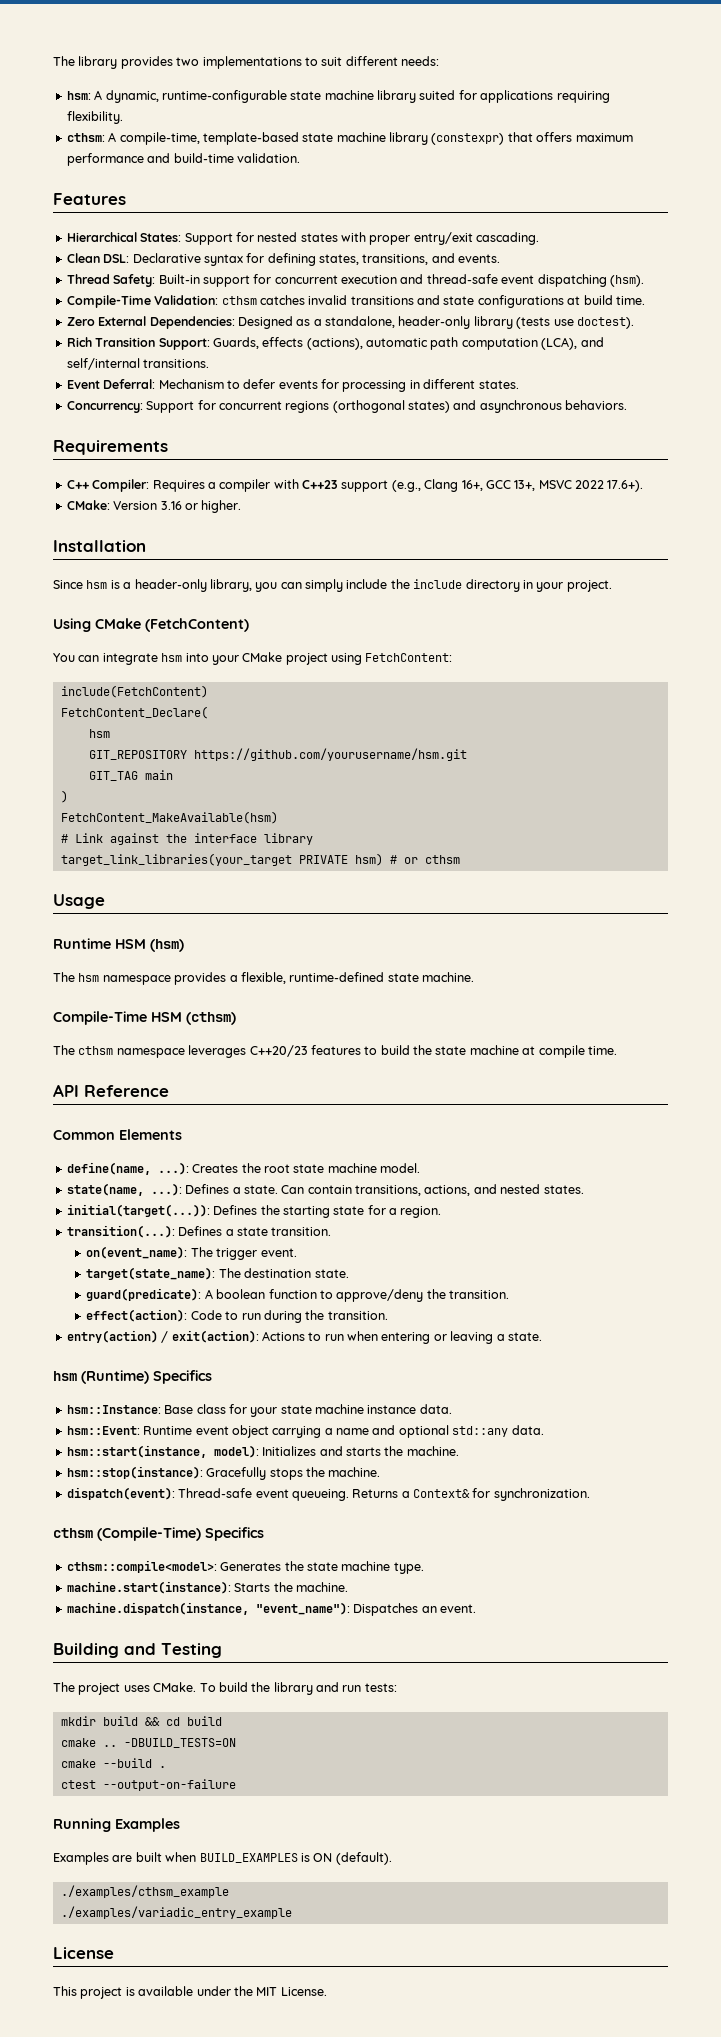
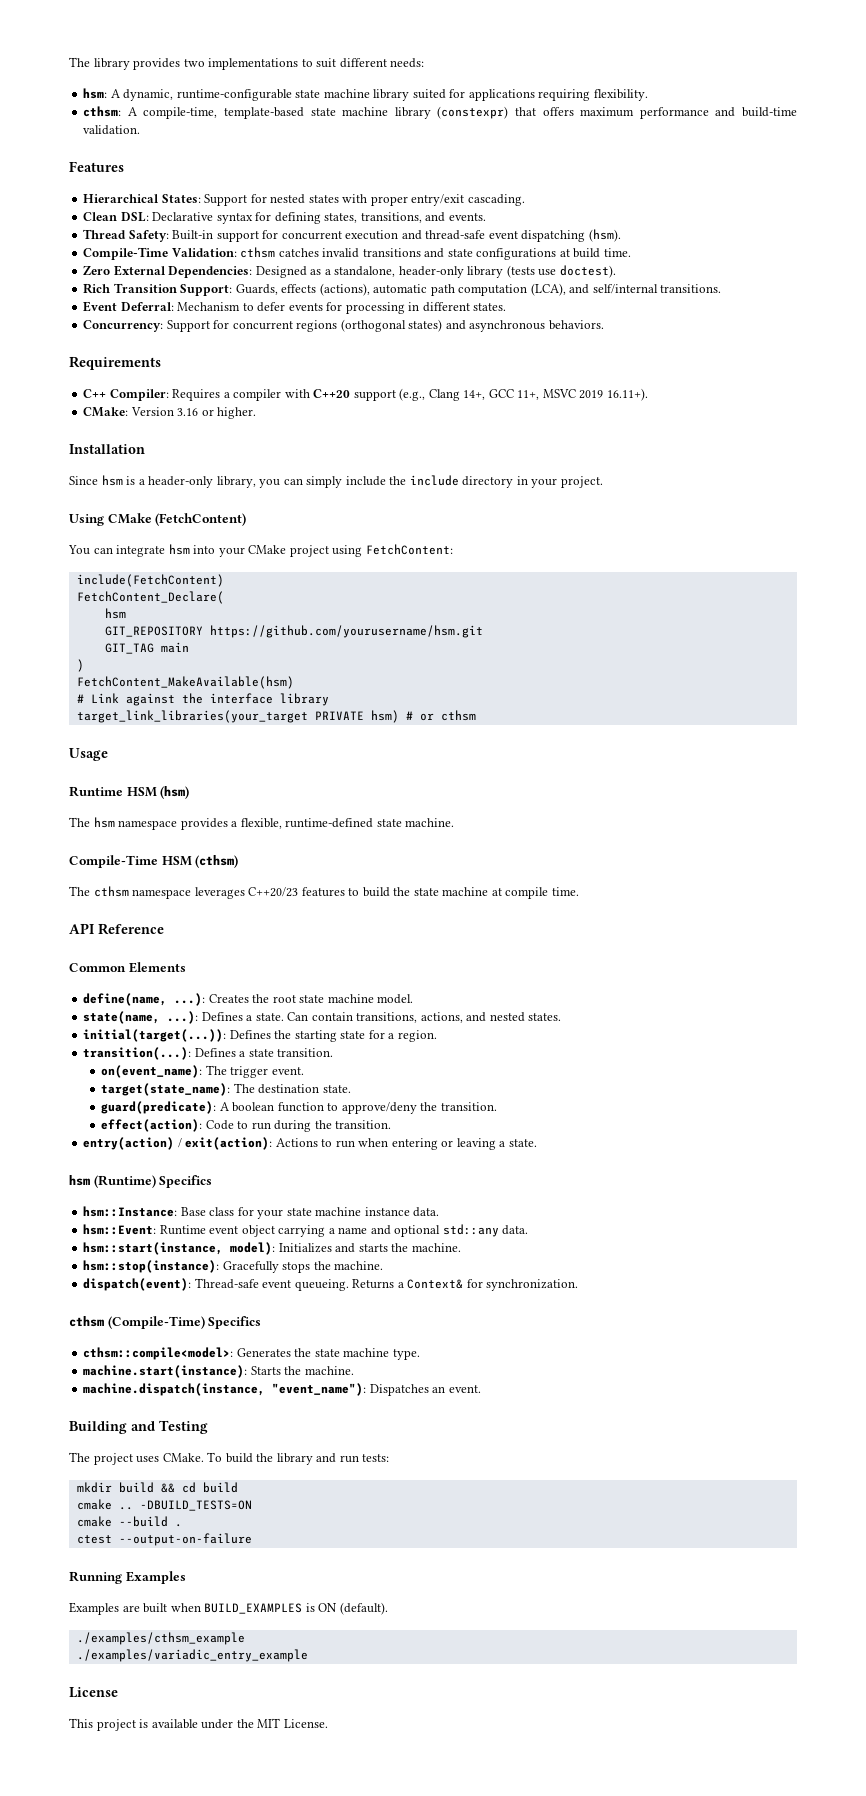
[302,480,338,489] C++23 -> [313,389,351,398] C++20
[461,480,644,492] 16+, GCC 13+, MSVC 2022 17.6+). -> [463,388,648,401] 14+, GCC 11+, MSVC 2019 16.11+).

